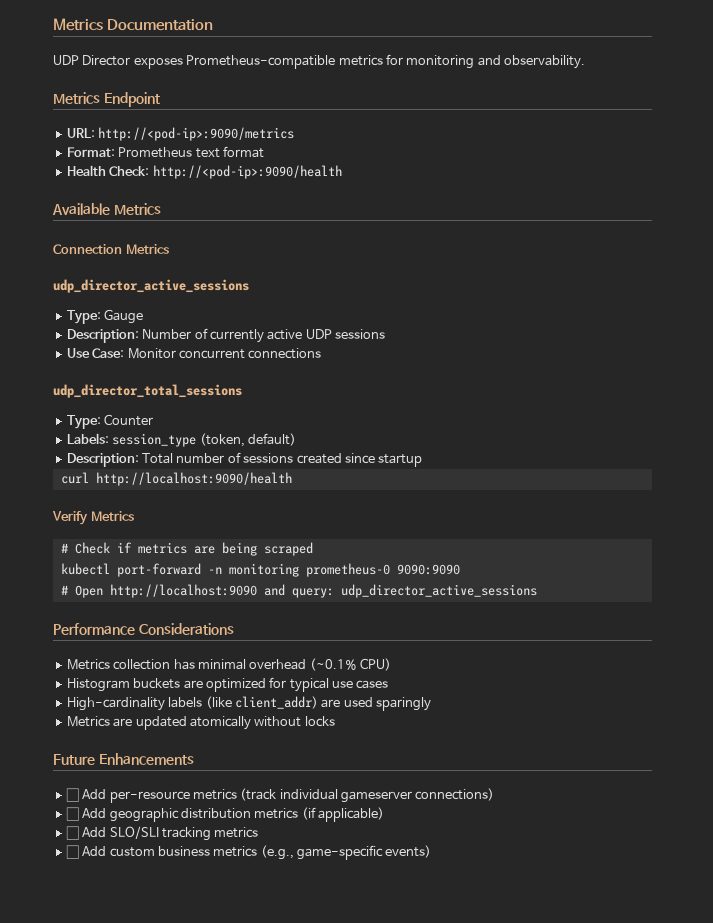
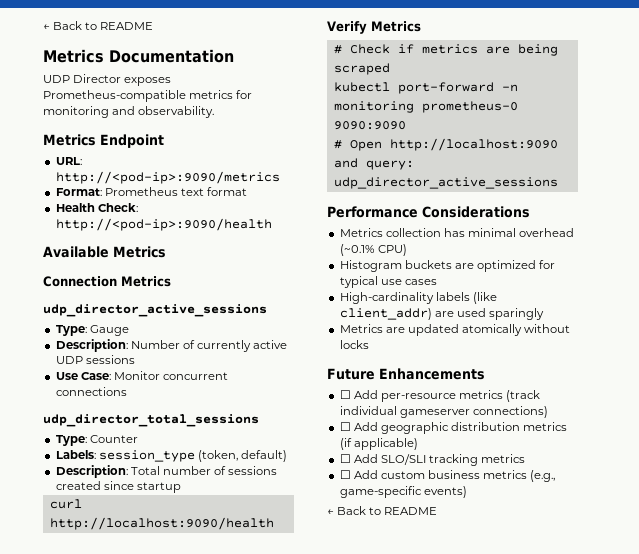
(53, 24) none -> [43,21,154,30] ← Back to README //
(432, 851) none -> [327,506,438,515] // ← Back to README

